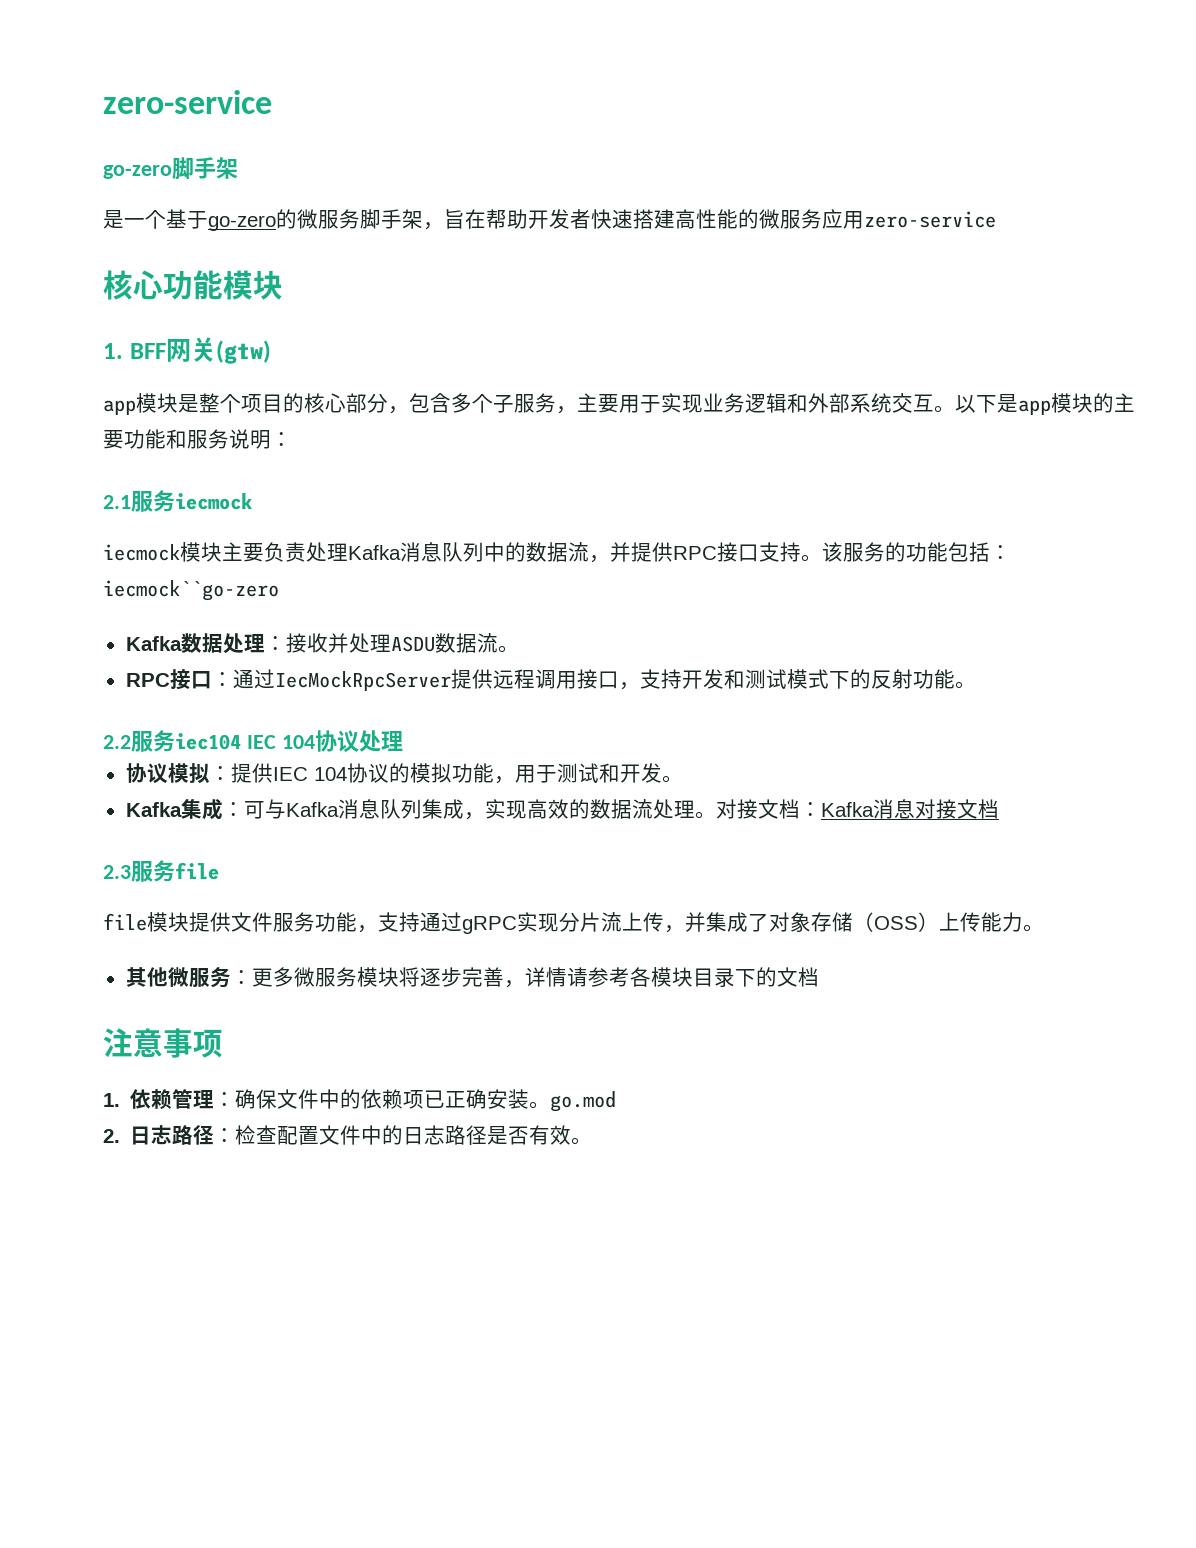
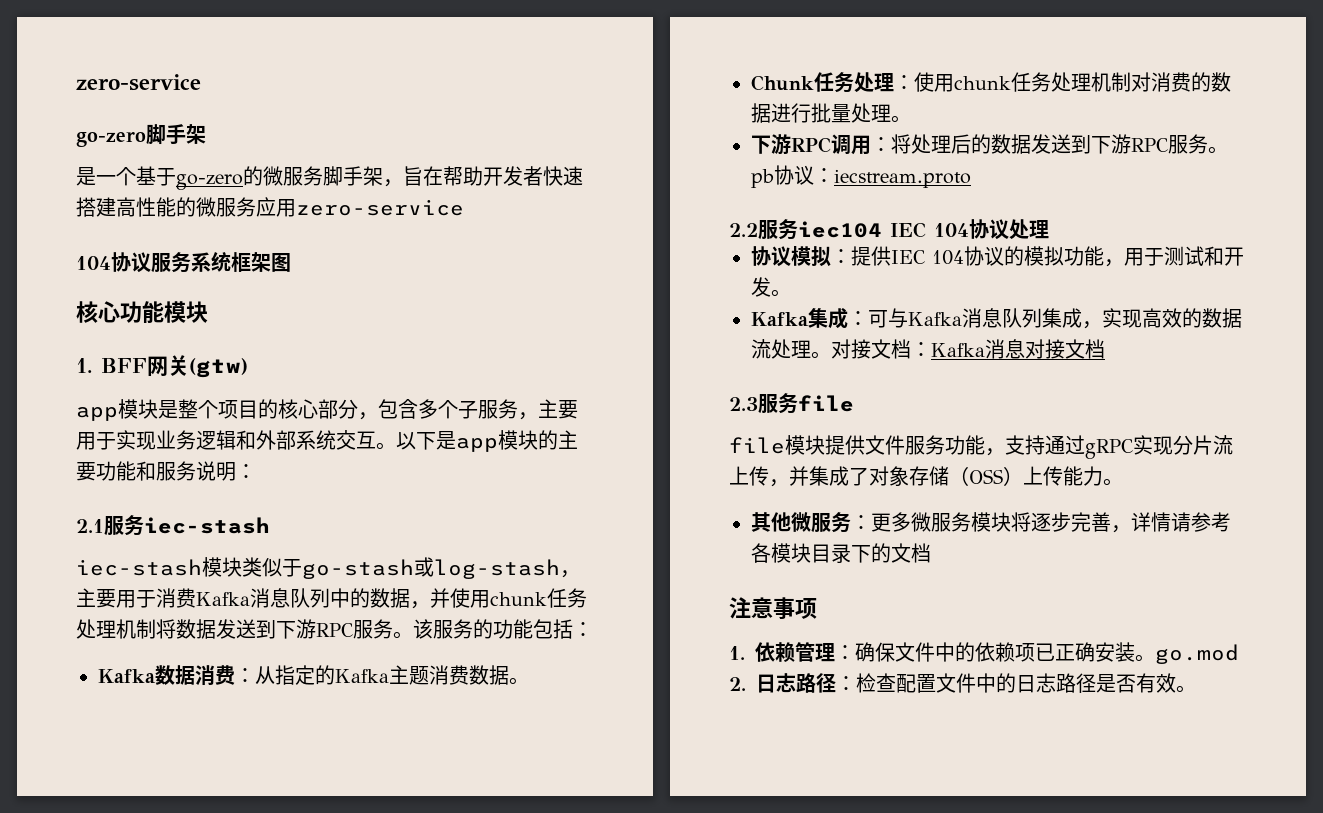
(996, 219) none -> [76,251,291,273] // 104协议服务系统框架图
[175,493,253,510] [103,542,348,562] iecmock // iecmock模块主要负责处理 -> [144,517,270,534] [76,557,580,579] [76,588,196,608] iec-stash // iec-stash模块类似于go-stash或log-stash，主要用于消费
[568,542,801,563] 流，并提供RPC接口支持 -> [410,588,587,609] [76,619,393,639] ，并使用chunk任务处理机制将数据发送到下游RPC服务
[103,580,279,601] iecmock``go-zero -> (593, 629) none
[222,633,519,654] [125,669,976,691] 处理：接收并处理ASDU数据流。 // RPC接口：通过IecMockRpcServer提供远程调用接口，支持开发和测试模式下的反射功能。 -> [195,665,529,686] [751,72,1231,93] [751,103,911,123] [751,134,1228,155] [751,165,971,188] 消费：从指定的Kafka主题消费数据。 // Chunk任务处理：使用chunk任务处理机制对消费的数据进行批量处理。 // 下游RPC调用：将处理后的数据发送到下游RPC服务。pb协议：iecstream.proto

